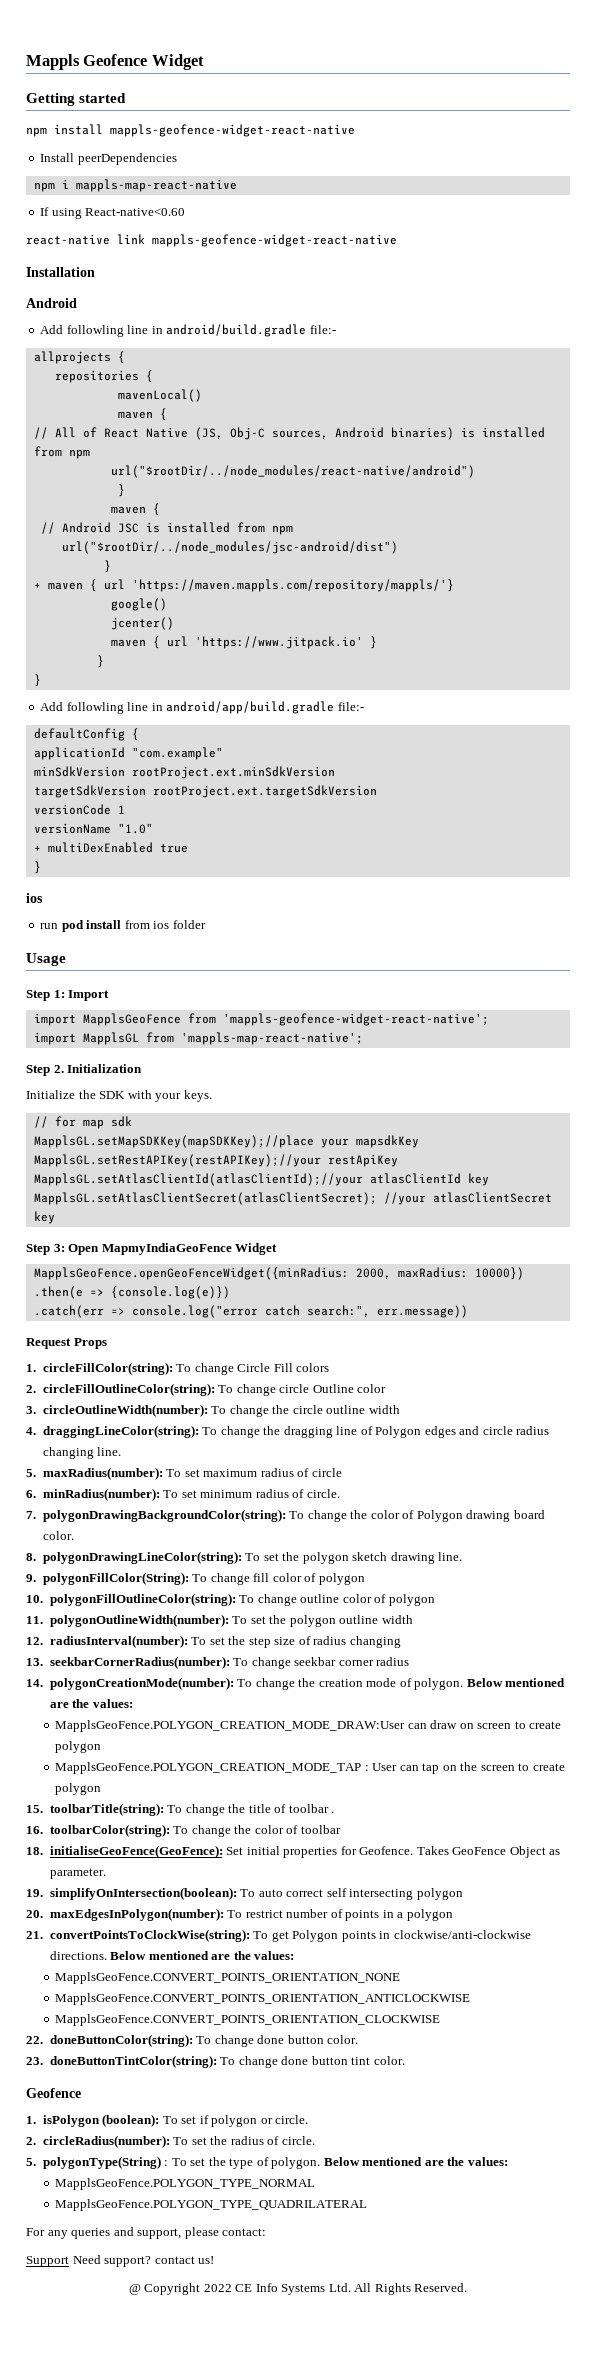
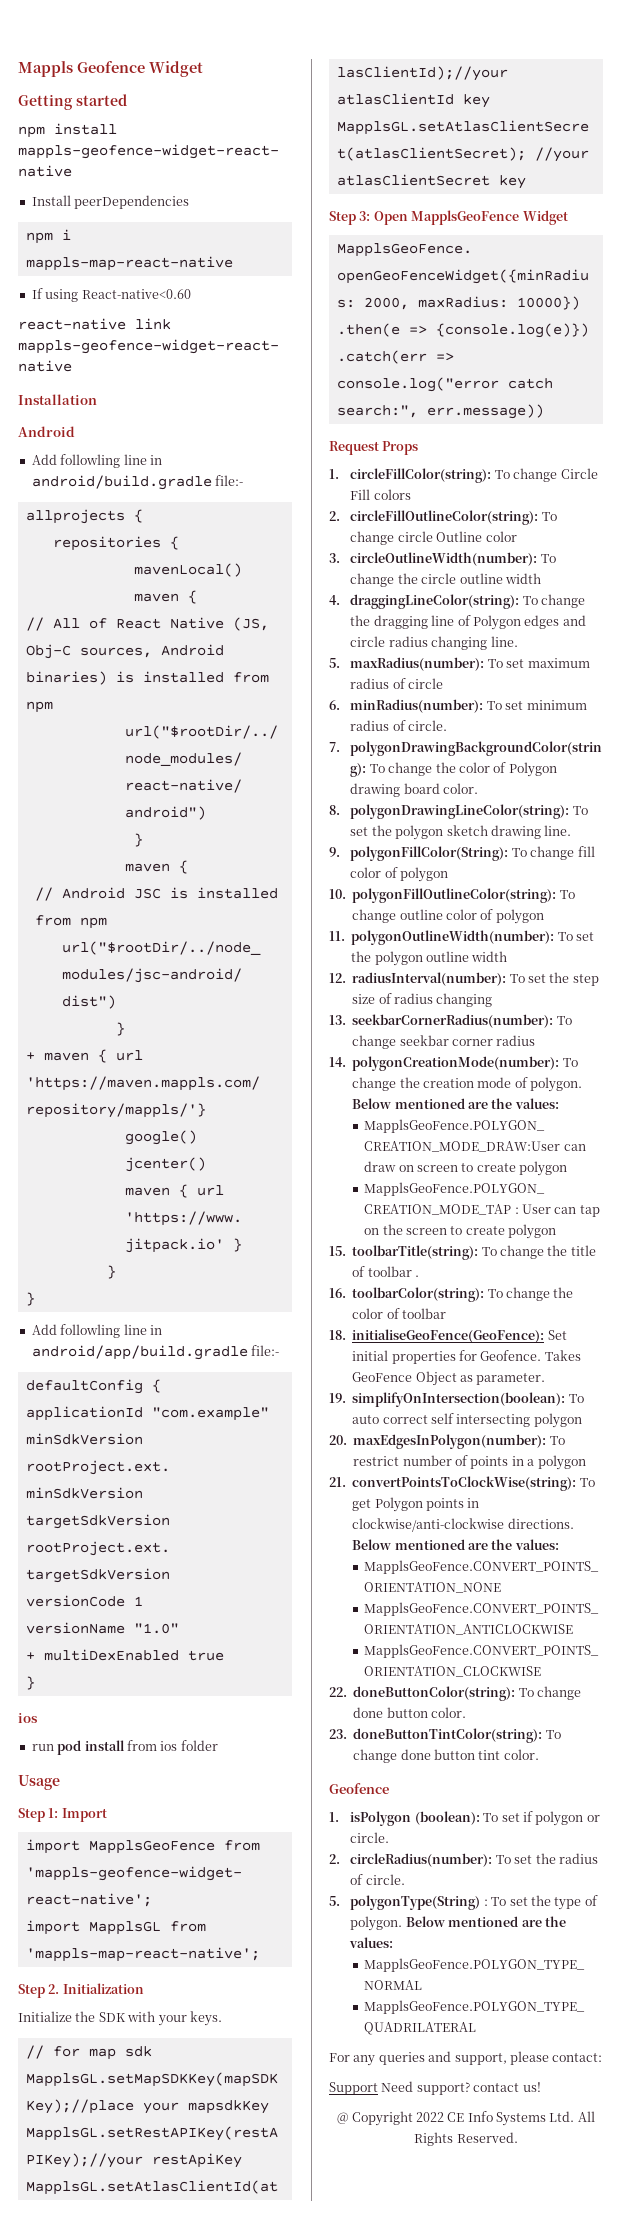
[101,1243,232,1255] MapmyIndiaGeoFence -> [411,210,520,225] MapplsGeoFence

